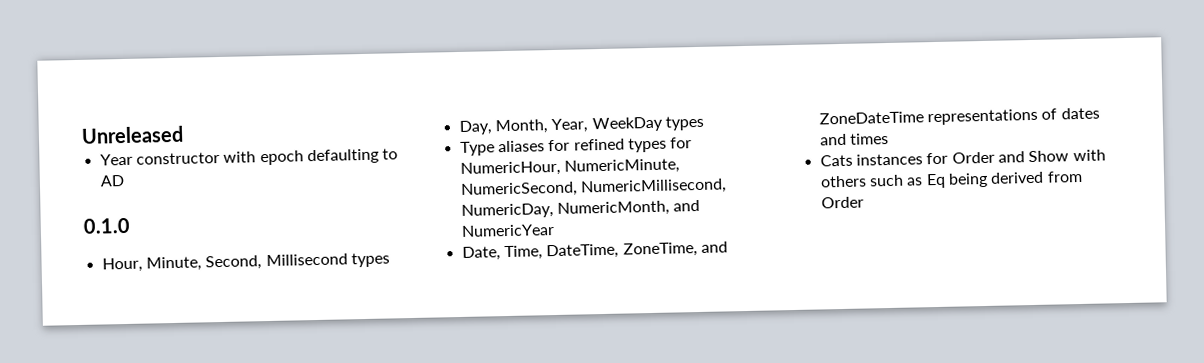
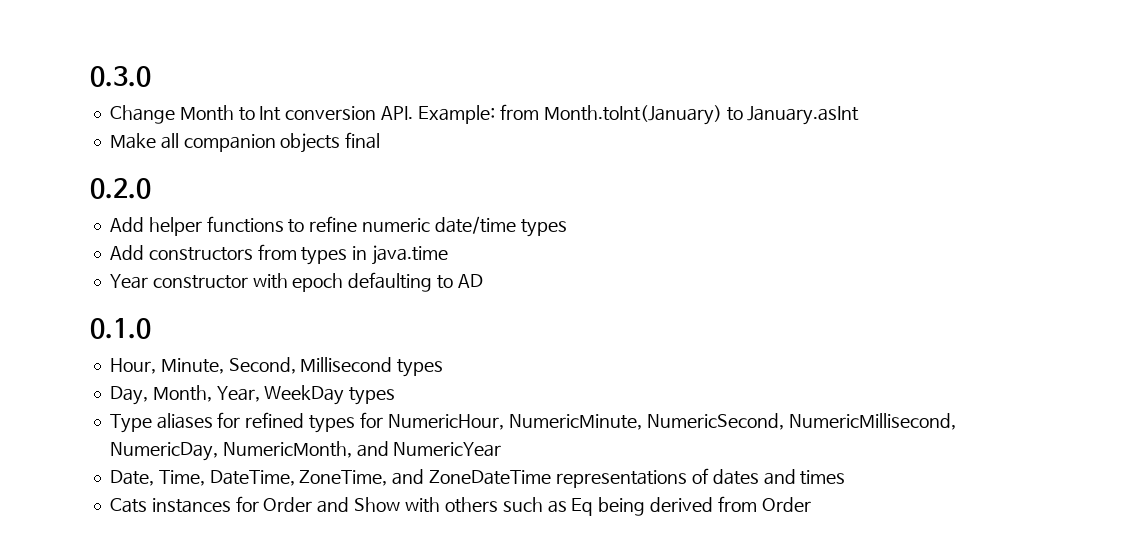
[81,125,184,144] Unreleased -> [90,66,151,87] [109,104,860,125] [109,132,381,153] [90,178,151,199] [109,216,567,237] [109,244,449,265] 0.3.0 // Change Month to Int conversion API. Example: from Month.toInt(January) to January.asInt // Make all companion objects final // 0.2.0 // Add helper functions to refine numeric date/time types // Add constructors from types in java.time

